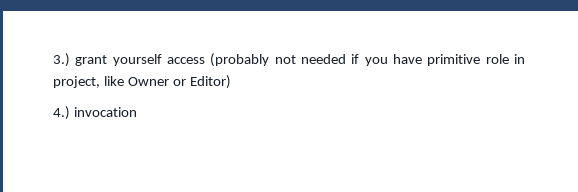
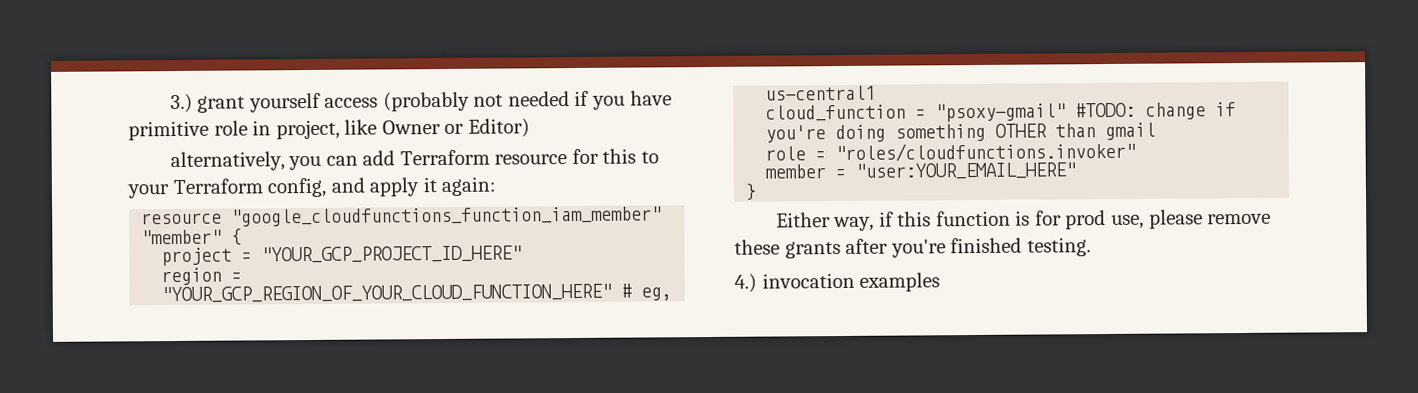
(231, 82) none -> [169,148,659,172] [127,176,497,199] [141,206,663,227] [141,228,243,246] [161,245,523,267] [161,267,243,286] [161,283,673,304] [765,85,877,101] [765,102,1237,123] [765,122,1157,143] [765,141,1137,163] [765,162,1077,180] [745,183,758,201] [775,209,1272,232] [734,237,1091,259] // alternatively, you can add Terraform resource for this to your Terraform config, and apply it again: // resource "google_cloudfunctions_function_iam_member" "member" { // project = "YOUR_GCP_PROJECT_ID_HERE" // region = "YOUR_GCP_REGION_OF_YOUR_CLOUD_FUNCTION_HERE" # eg, us-central1 // cloud_function = "psoxy-gmail" #TODO: change if you're doing something OTHER than gmail // role = "roles/cloudfunctions.invoker" // member = "user:YOUR_EMAIL_HERE" // } // Either way, if this function is for prod use, please remove these grants after you're finished testing.
(137, 112) none -> [859,272,941,292] examples

